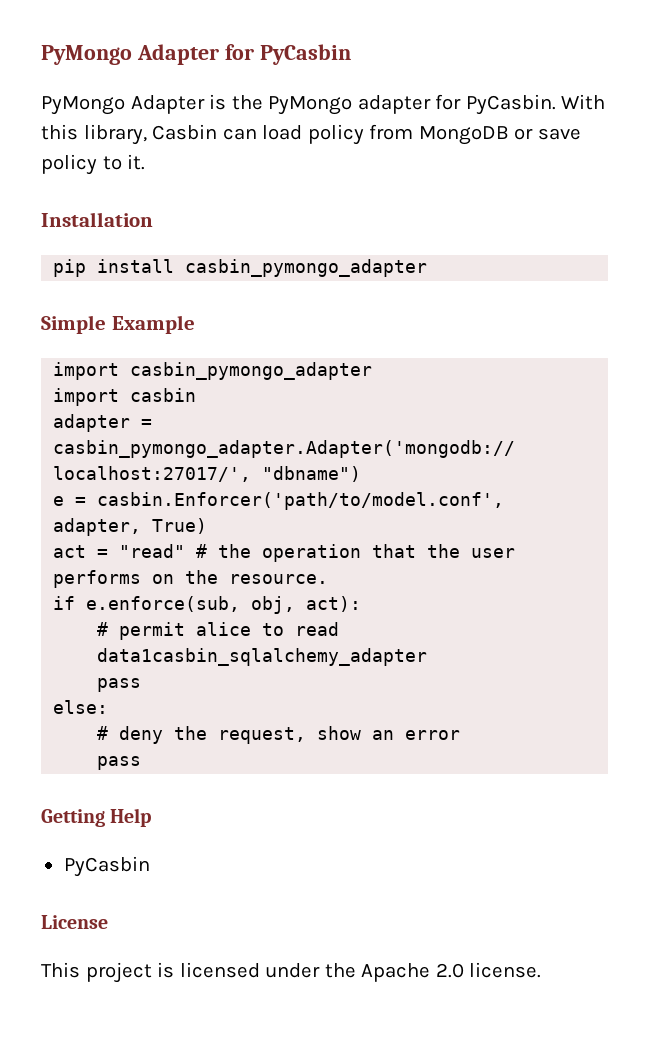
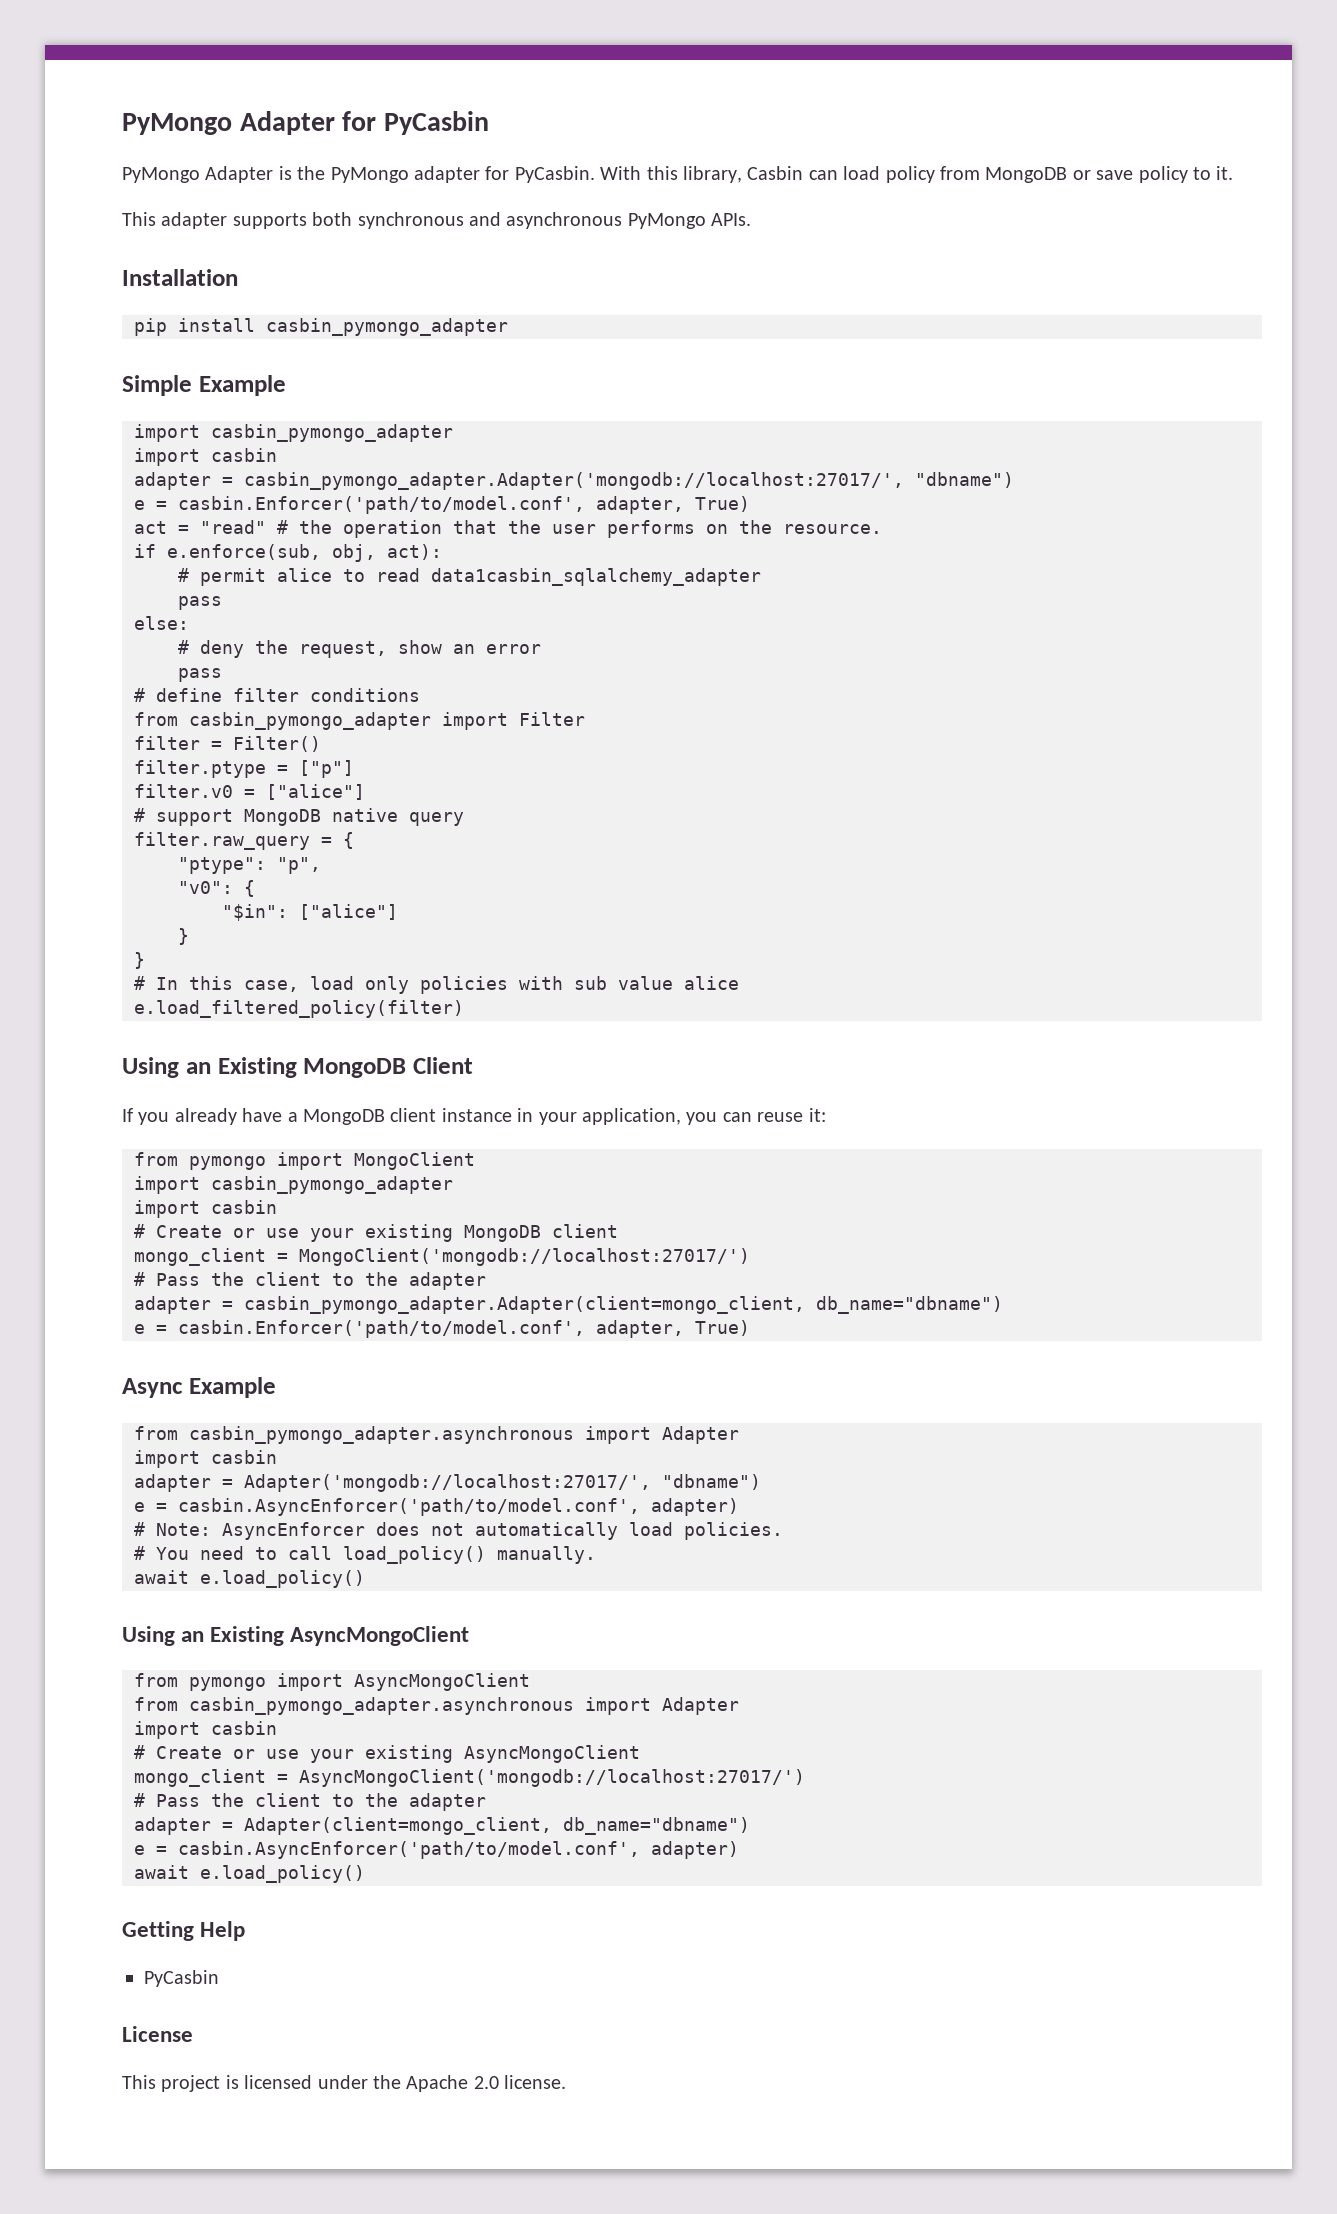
(146, 162) none -> [122,212,752,229] // This adapter supports both synchronous and asynchronous PyMongo APIs.
(142, 763) none -> [134,688,420,702] [134,712,585,730] [134,736,321,752] [134,760,354,778] [134,784,365,800] [134,808,464,826] [134,832,354,850] [178,857,321,874] [178,880,255,897] [222,904,398,921] [178,928,189,945] [134,952,145,969] [134,976,739,994] [134,1000,464,1018] [122,1057,473,1078] [122,1108,826,1125] [134,1152,475,1170] [134,1176,453,1194] [134,1200,277,1218] [134,1224,618,1242] [134,1248,750,1266] [134,1272,486,1290] [134,1296,1003,1314] [134,1320,750,1338] [122,1377,276,1398] [134,1426,739,1444] [134,1450,277,1468] [134,1474,761,1492] [134,1498,739,1516] [134,1522,783,1540] [134,1546,596,1564] [134,1570,365,1588] [122,1626,470,1646] [134,1673,530,1691] [134,1697,739,1715] [134,1721,277,1739] [134,1745,640,1763] [134,1769,805,1787] [134,1793,486,1811] [134,1817,750,1835] [134,1841,739,1859] [134,1865,365,1883] // # define filter conditions // from casbin_pymongo_adapter import Filter // filter = Filter() // filter.ptype = ["p"] // filter.v0 = ["alice"] // # support MongoDB native query // filter.raw_query = { // "ptype": "p", // "v0": { // "$in": ["alice"] // } // } // # In this case, load only policies with sub value alice // e.load_filtered_policy(filter) // Using an Existing MongoDB Client // If you already have a MongoDB client instance in your application, you can reuse it: // from pymongo import MongoClient // import casbin_pymongo_adapter // import casbin // # Create or use your existing MongoDB client // mongo_client = MongoClient('mongodb://localhost:27017/') // # Pass the client to the adapter // adapter = casbin_pymongo_adapter.Adapter(client=mongo_client, db_name="dbname") // e = casbin.Enforcer('path/to/model.conf', adapter, True) // Async Example // from casbin_pymongo_adapter.asynchronous import Adapter // import casbin // adapter = Adapter('mongodb://localhost:27017/', "dbname") // e = casbin.AsyncEnforcer('path/to/model.conf', adapter) // # Note: AsyncEnforcer does not automatically load policies. // # You need to call load_policy() manually. // await e.load_policy() // Using an Existing AsyncMongoClient // from pymongo import AsyncMongoClient // from casbin_pymongo_adapter.asynchronous import Adapter // import casbin // # Create or use your existing AsyncMongoClient // mongo_client = AsyncMongoClient('mongodb://localhost:27017/') // # Pass the client to the adapter // adapter = Adapter(client=mongo_client, db_name="dbname") // e = casbin.AsyncEnforcer('path/to/model.conf', adapter) // await e.load_policy()

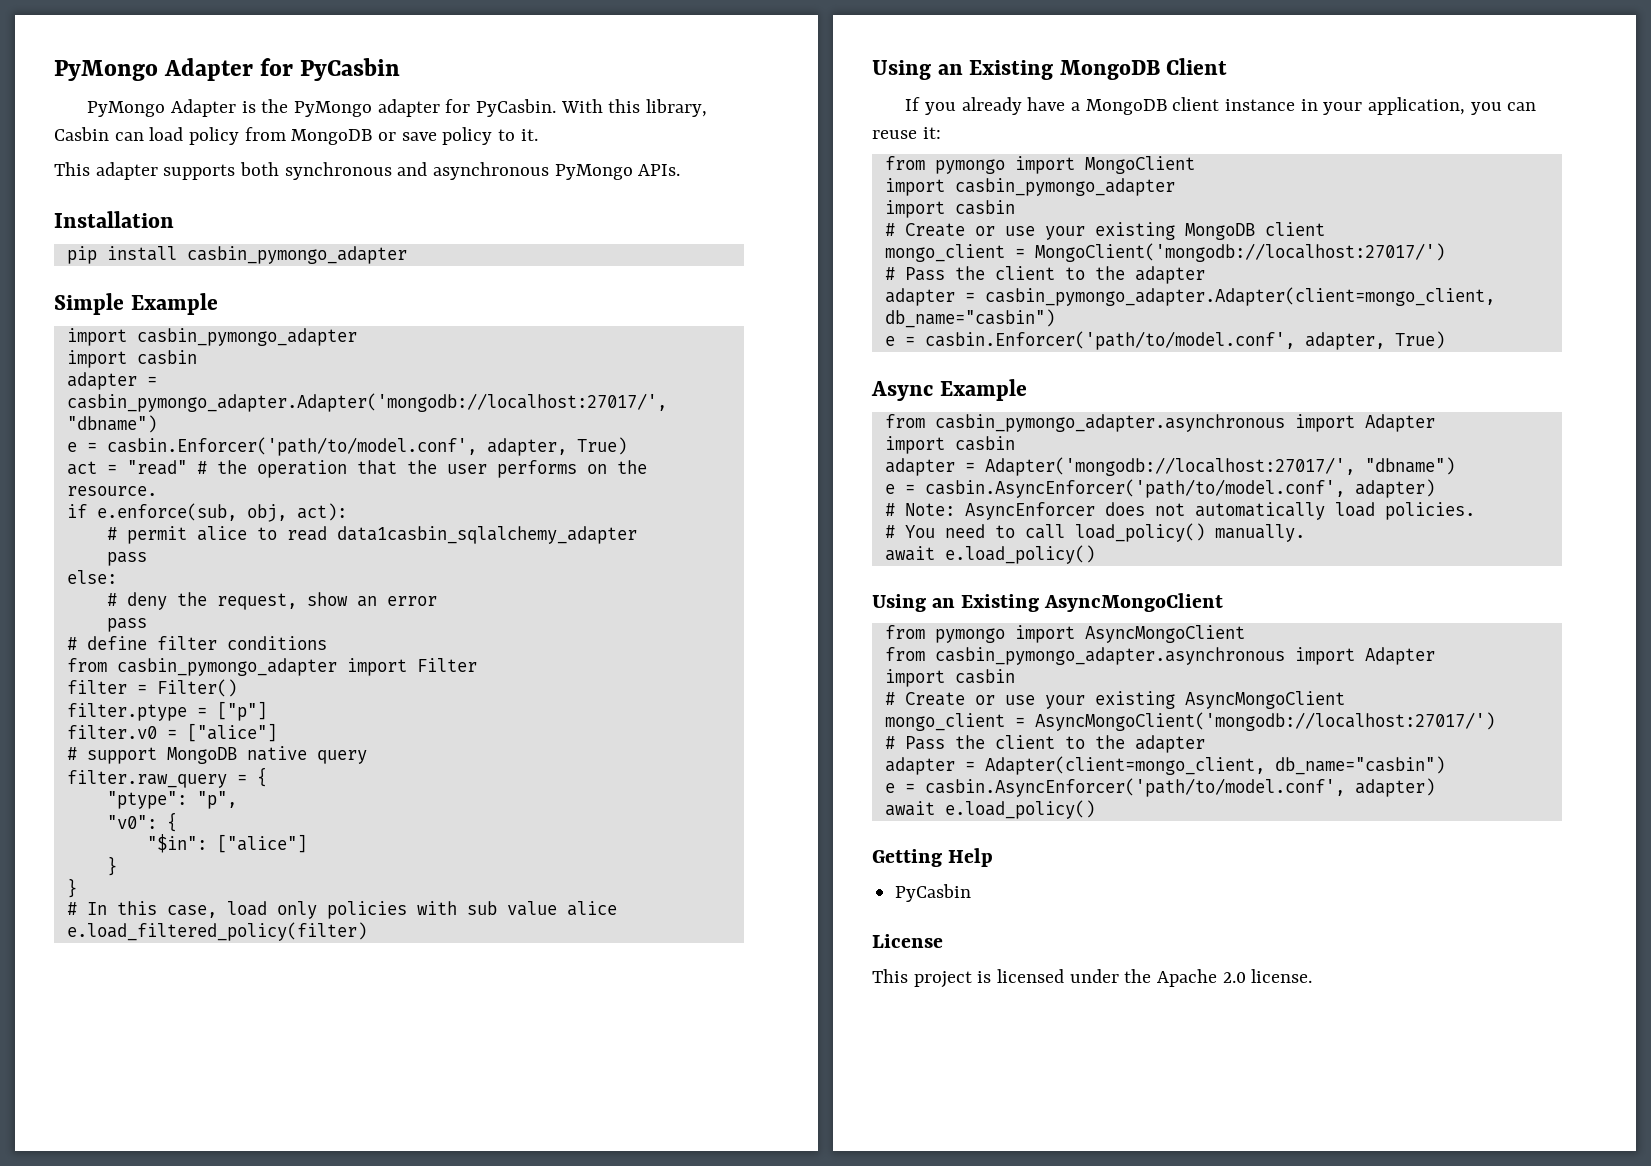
[816,1296,1003,1314] db_name="dbname") -> [884,309,1055,328] db_name="casbin")
[563,1817,750,1835] db_name="dbname") -> [1274,756,1445,775] db_name="casbin")

